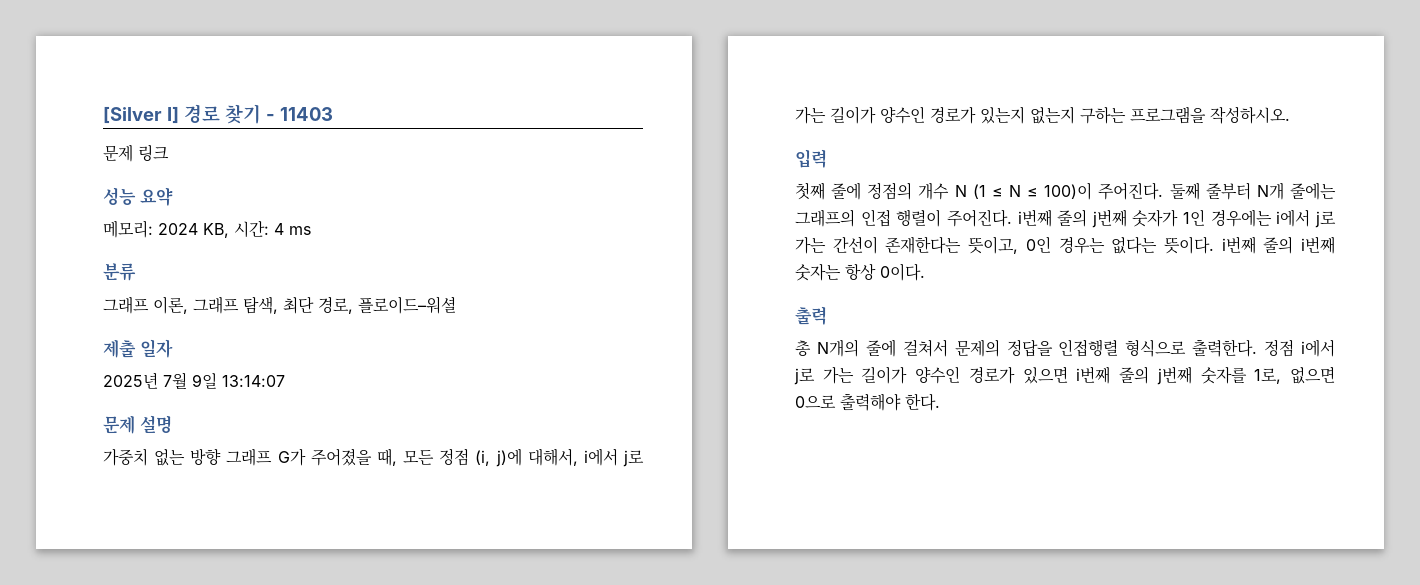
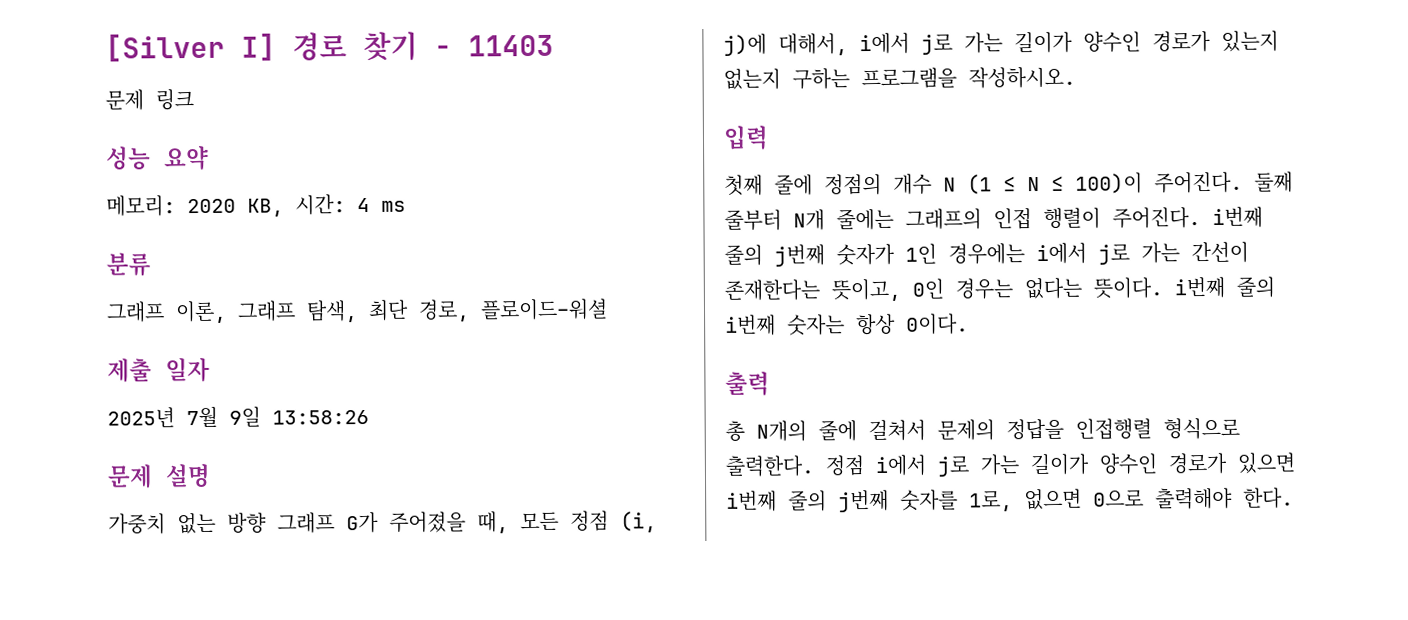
[158,223,198,235] 2024 -> [187,198,236,214] 2020
[222,375,285,387] 13:14:07 -> [272,409,369,425] 13:58:26

